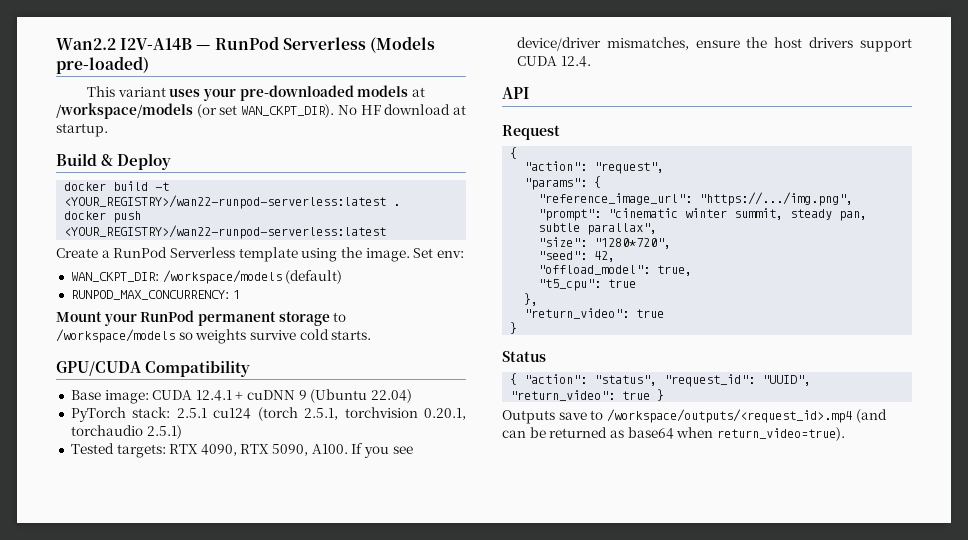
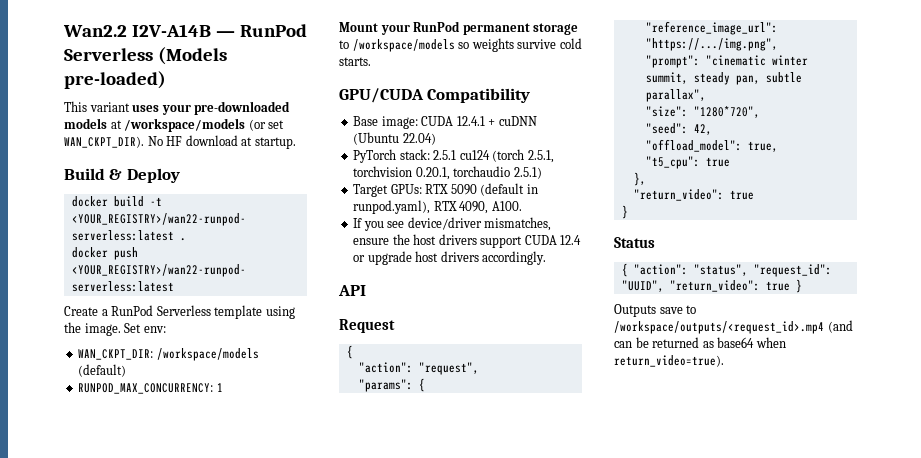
[298,390,307,400] 9 -> (537, 121) none
[70,443,309,458] Tested targets: RTX 4090, RTX 5090, -> [353,183,538,197] [353,200,489,214] Target GPUs: RTX 5090 (default in runpod.yaml), RTX 4090,
(348, 449) none -> (522, 206) //
[560,56,591,67] 12.4. -> [560,235,582,245] [353,251,547,265] 12.4 or upgrade host drivers accordingly.

